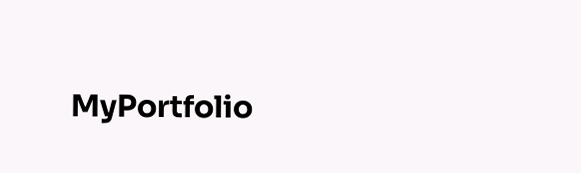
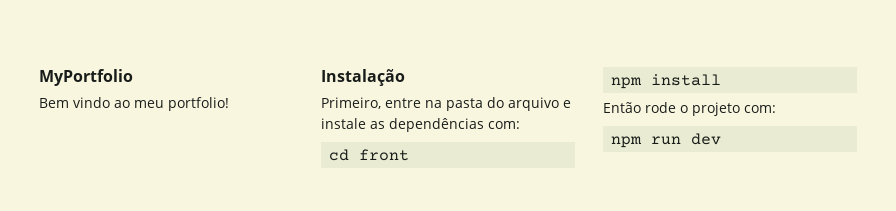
(253, 108) none -> [39,97,229,111] [321,69,405,86] [321,97,571,111] [321,118,520,132] [329,149,410,161] [611,74,722,89] [603,102,776,116] [611,133,722,148] // Bem vindo ao meu portfolio! // Instalação // Primeiro, entre na pasta do arquivo e instale as dependências com: // cd front // npm install // Então rode o projeto com: // npm run dev

